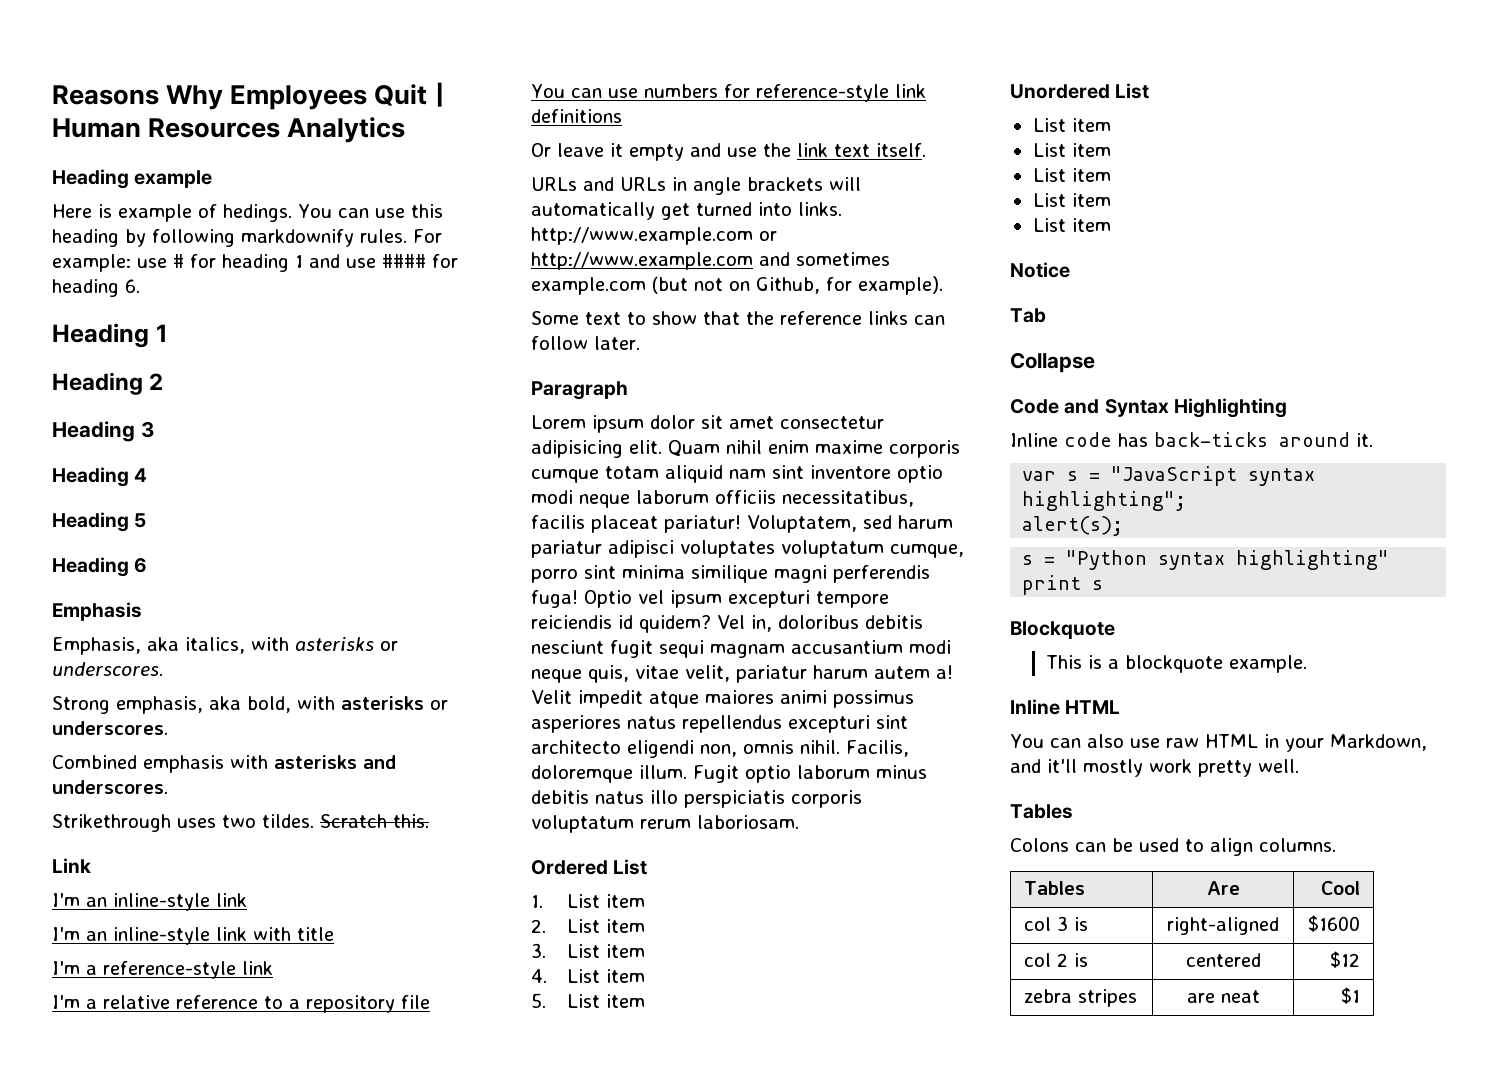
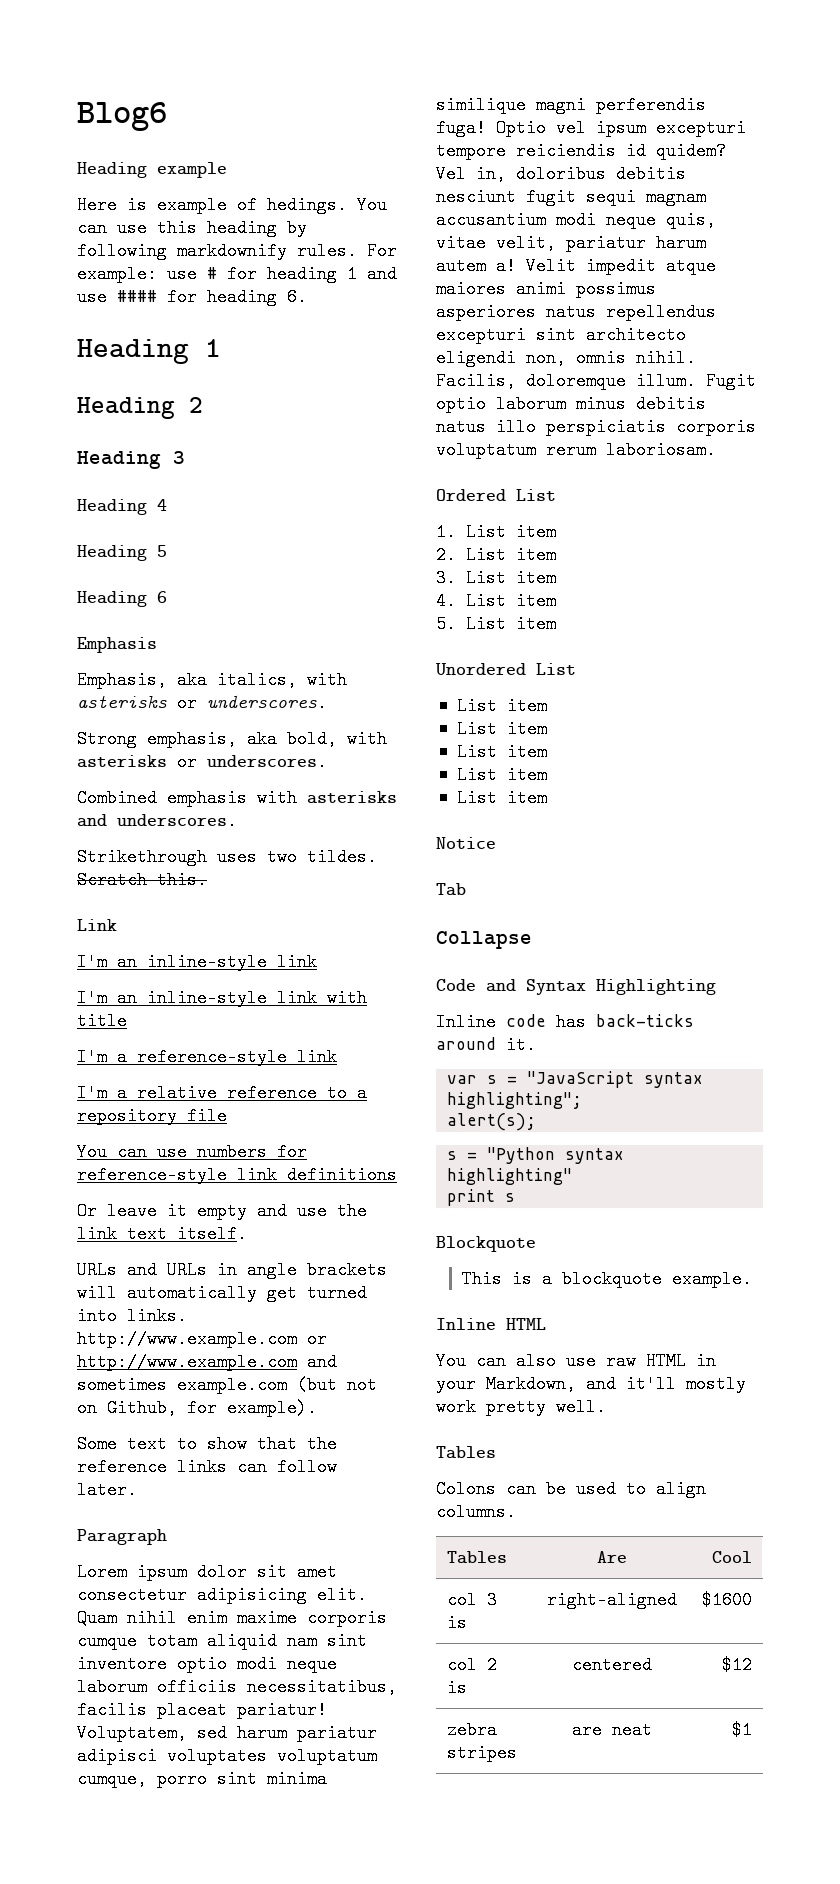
[52,82,444,110] [52,117,406,143] Reasons Why Employees Quit | Human Resources Analytics -> [77,102,167,131] Blog6

